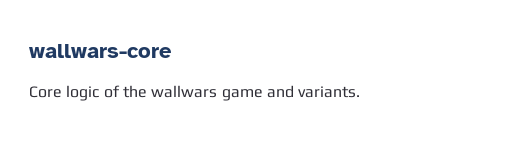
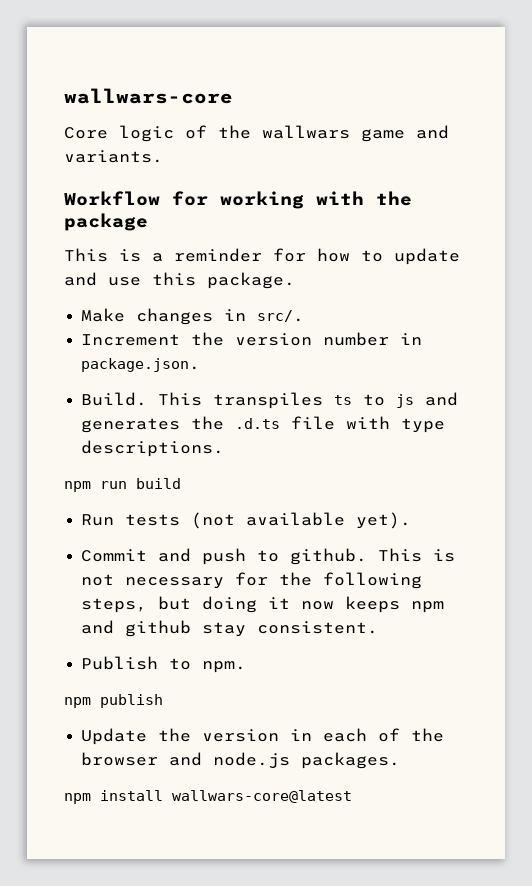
(361, 92) none -> [64,191,412,209] [64,213,148,231] [64,248,460,265] [64,272,295,289] [81,308,305,325] [81,332,423,346] [81,358,201,372] [81,392,459,409] [81,416,446,433] [81,440,225,457] [64,478,181,492] [81,512,412,529] [81,548,456,565] [81,572,423,589] [81,596,445,613] [81,620,379,637] [81,656,247,673] [64,694,163,708] [81,728,445,745] [81,752,401,769] [64,790,352,804] // Workflow for working with the package // This is a reminder for how to update and use this package. // Make changes in src/. // Increment the version number in package.json. // Build. This transpiles ts to js and generates the .d.ts file with type descriptions. // npm run build // Run tests (not available yet). // Commit and push to github. This is not necessary for the following steps, but doing it now keeps npm and github stay consistent. // Publish to npm. // npm publish // Update the version in each of the browser and node.js packages. // npm install wallwars-core@latest

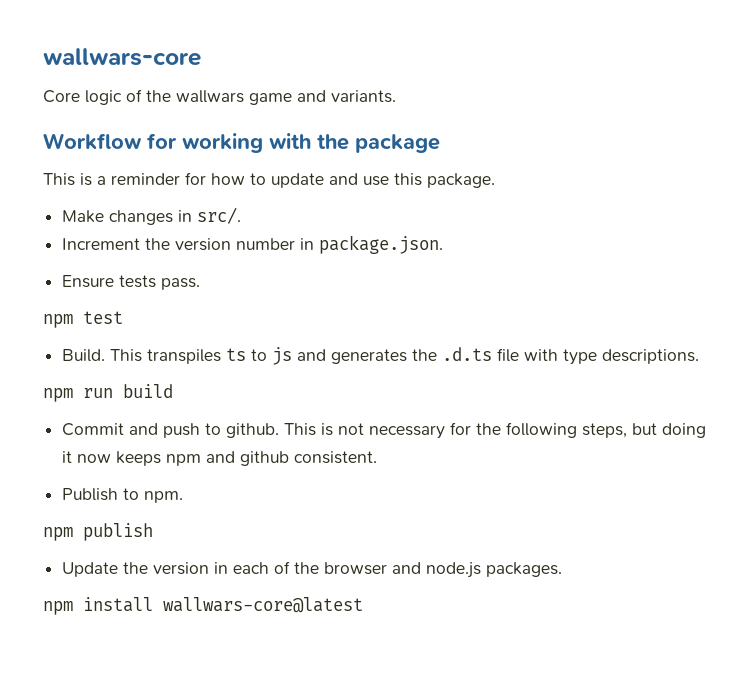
(201, 365) none -> [62,275,201,290] [43,311,123,328] // Ensure tests pass. // npm test
[81,512,412,529] // Run tests (not available yet). -> (173, 391) none
[202,622,247,637] stay -> (290, 458) none

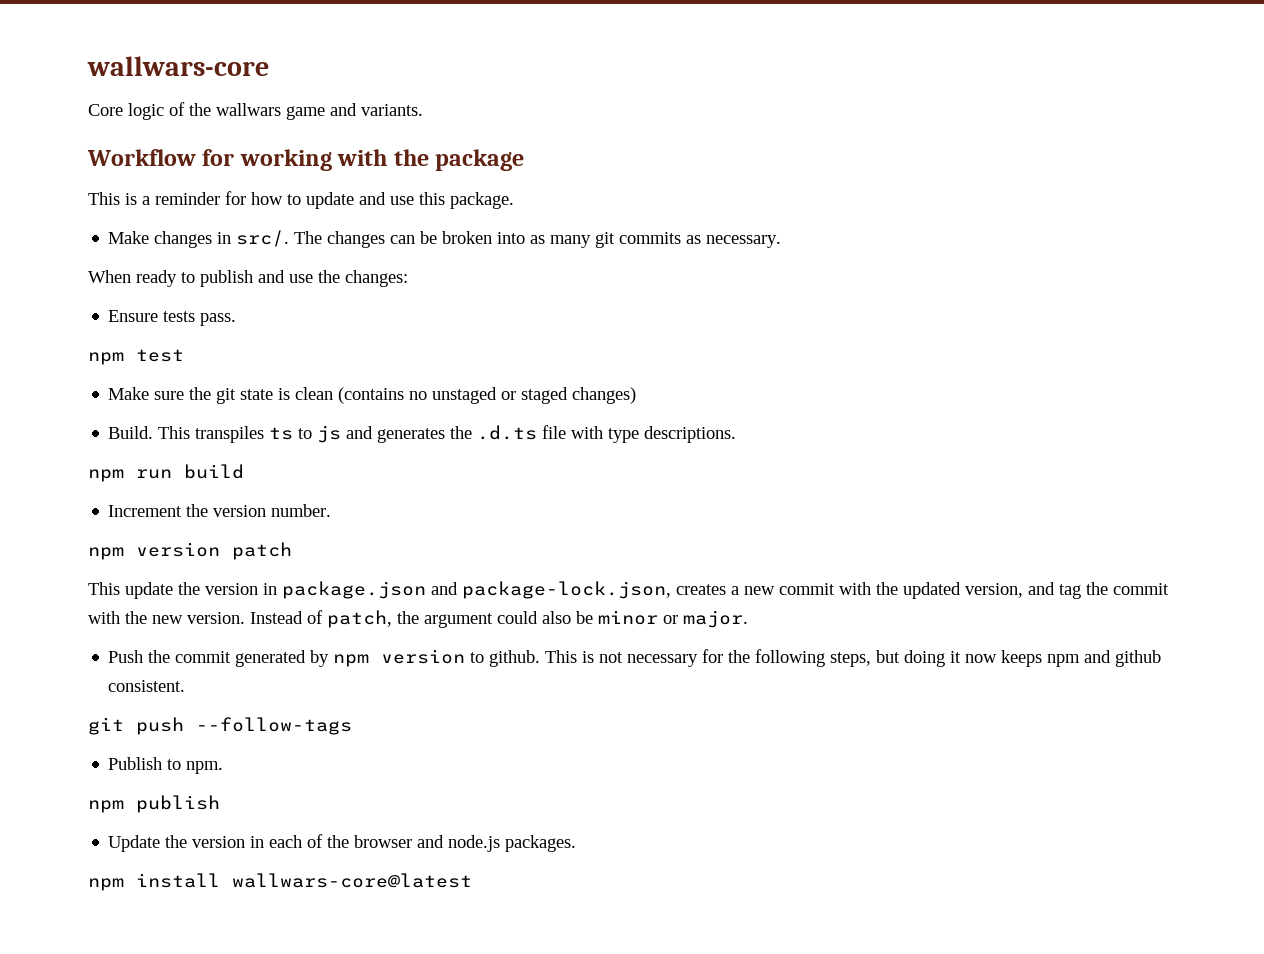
[62,235,444,254] // Increment the version number in package.json. -> [294,231,782,248] [88,270,408,287] The changes can be broken into as many git commits as necessary. // When ready to publish and use the changes:
(123, 317) none -> [108,387,637,404] // Make sure the git state is clean (contains no unstaged or staged changes)
[62,423,201,438] Commit and push -> [108,504,332,517] [88,542,292,560] [88,581,1169,599] [88,610,748,628] [108,649,466,667] Increment the version number. // npm version patch // This update the version in package.json and package-lock.json, creates a new commit with the updated version, and tag the commit with the new version. Instead of patch, the argument could also be minor or major. // Push the commit generated by npm version
(378, 457) none -> [88,717,352,735] // git push --follow-tags

